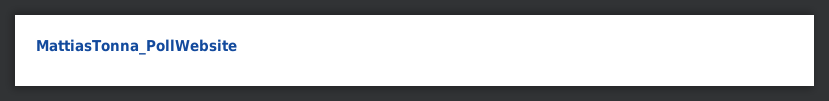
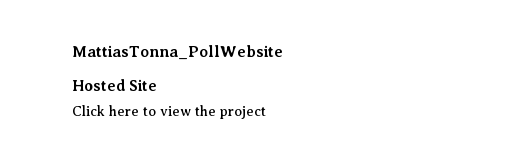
(237, 47) none -> [72,79,158,91] [72,105,266,119] // Hosted Site // Click here to view the project

